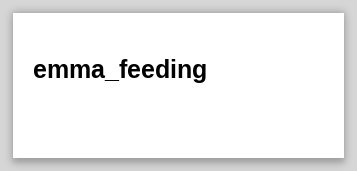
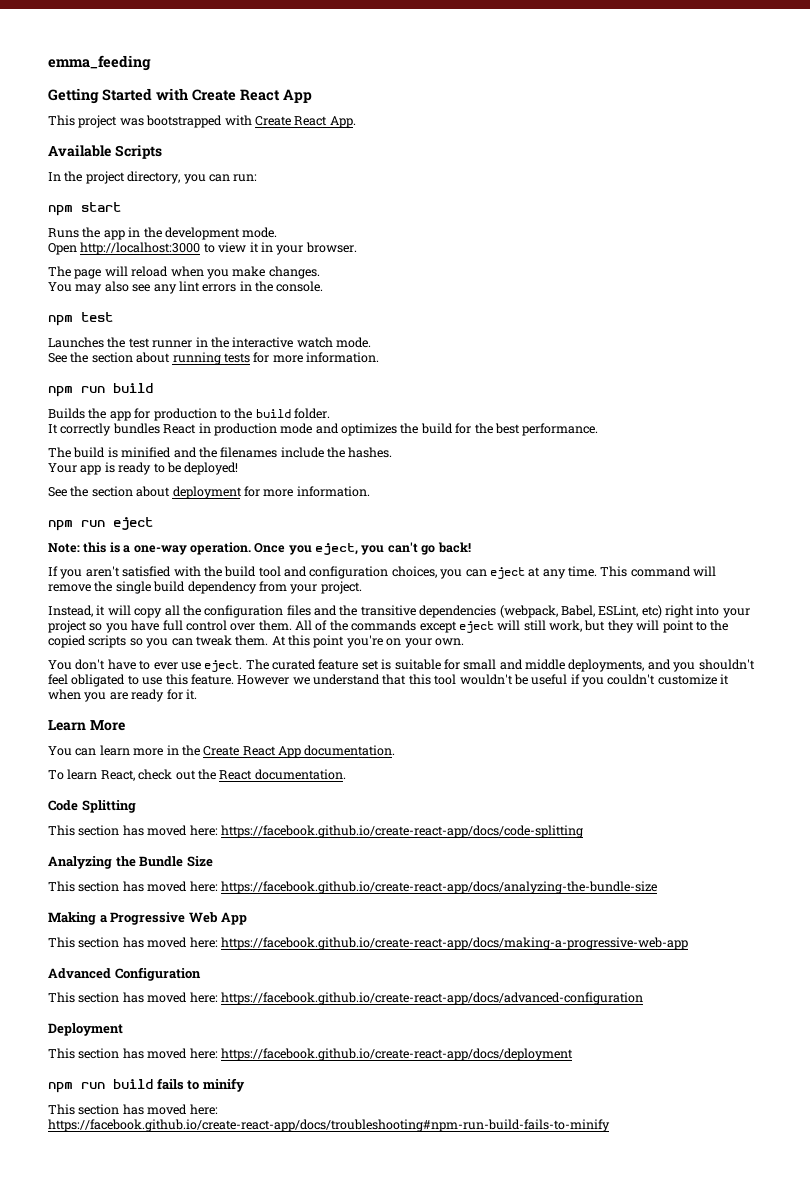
(207, 71) none -> [48,88,312,104] [48,115,356,128] [48,145,162,159] [48,171,258,184] [48,202,121,216] [48,227,278,240] [48,242,357,255] [48,266,320,279] [48,281,324,294] [48,312,113,326] [48,337,371,348] [48,352,379,365] [48,383,153,397] [48,408,330,421] [48,423,599,436] [48,447,393,458] [48,462,239,475] [48,486,370,499] [48,517,153,531] [48,542,471,555] [48,566,717,579] [48,581,362,594] [48,605,750,618] [48,620,729,633] [48,635,464,648] [48,659,755,672] [48,674,730,687] [48,689,197,702] [48,720,125,731] [48,745,396,758] [48,769,346,781] [48,800,136,813] [48,825,583,838] [48,856,213,869] [48,881,657,894] [48,912,248,925] [48,937,688,950] [48,967,201,981] [48,992,643,1005] [48,1023,123,1036] [48,1048,573,1061] [48,1078,245,1093] [48,1104,218,1115] [48,1119,610,1132] // Getting Started with Create React App // This project was bootstrapped with Create React App. // Available Scripts // In the project directory, you can run: // npm start // Runs the app in the development mode. // Open http://localhost:3000 to view it in your browser. // The page will reload when you make changes. // You may also see any lint errors in the console. // npm test // Launches the test runner in the interactive watch mode. // See the section about running tests for more information. // npm run build // Builds the app for production to the build folder. // It correctly bundles React in production mode and optimizes the build for the best performance. // The build is minified and the filenames include the hashes. // Your app is ready to be deployed! // See the section about deployment for more information. // npm run eject // Note: this is a one-way operation. Once you eject, you can't go back! // If you aren't satisfied with the build tool and configuration choices, you can eject at any time. This command will remove the single build dependency from your project. // Instead, it will copy all the configuration files and the transitive dependencies (webpack, Babel, ESLint, etc) right into your project so you have full control over them. All of the commands except eject will still work, but they will point to the copied scripts so you can tweak them. At this point you're on your own. // You don't have to ever use eject. The curated feature set is suitable for small and middle deployments, and you shouldn't feel obligated to use this feature. However we understand that this tool wouldn't be useful if you couldn't customize it when you are ready for it. // Learn More // You can learn more in the Create React App documentation. // To learn React, check out the React documentation. // Code Splitting // This section has moved here: https://facebook.github.io/create-react-app/docs/code-splitting // Analyzing the Bundle Size // This section has moved here: https://facebook.github.io/create-react-app/docs/analyzing-the-bundle-size // Making a Progressive Web App // This section has moved here: https://facebook.github.io/create-react-app/docs/making-a-progressive-web-app // Advanced Configuration // This section has moved here: https://facebook.github.io/create-react-app/docs/advanced-configuration // Deployment // This section has moved here: https://facebook.github.io/create-react-app/docs/deployment // npm run build fails to minify // This section has moved here: https://facebook.github.io/create-react-app/docs/troubleshooting#npm-run-build-fails-to-minify

